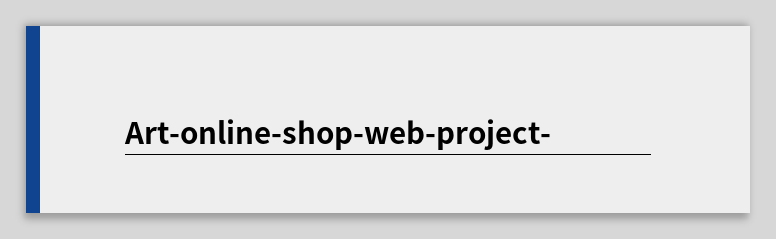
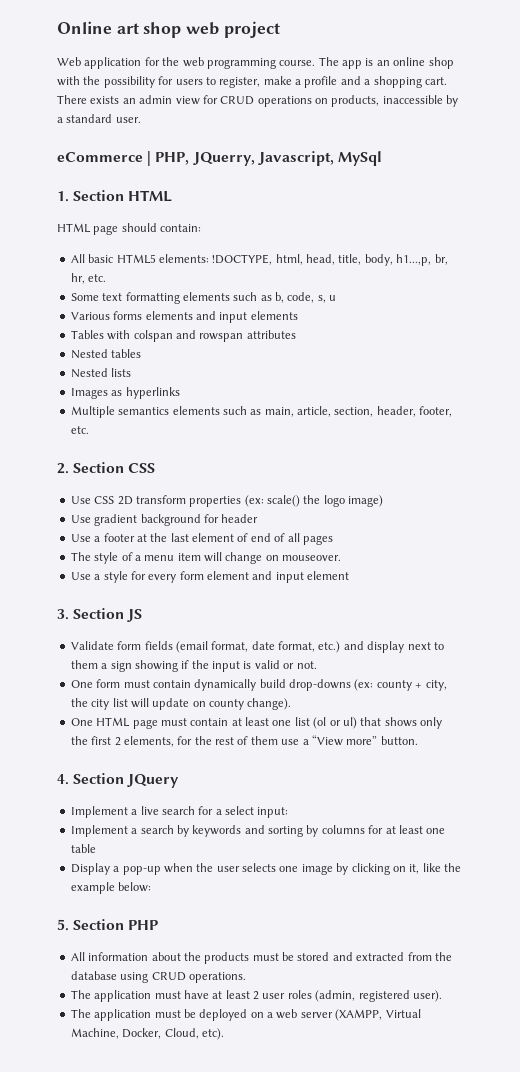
[124,119,551,150] Art-online-shop-web-project- -> [57,21,280,38] [57,57,454,69] [57,76,447,88] [57,95,459,107] [57,114,141,123] [57,151,382,166] [57,190,173,202] [57,223,202,235] [70,254,448,266] [70,273,107,284] [70,292,337,304] [70,311,298,323] [70,330,296,342] [70,349,142,359] [70,368,132,378] [70,387,180,399] [70,406,453,418] [70,426,89,434] [57,462,156,474] [70,495,384,507] [70,514,259,526] [70,533,333,545] [70,552,342,564] [70,571,350,583] [57,608,143,622] [70,641,444,653] [70,660,317,672] [70,679,447,691] [70,698,292,710] [70,717,442,729] [70,735,418,747] [57,773,180,788] [70,806,289,818] [70,825,446,837] [70,844,96,853] [70,863,461,875] [70,882,152,894] [57,919,159,931] [70,952,452,964] [70,971,246,983] [70,990,442,1002] [70,1009,421,1021] [70,1028,224,1040] Online art shop web project // Web application for the web programming course. The app is an online shop with the possibility for users to register, make a profile and a shopping cart. There exists an admin view for CRUD operations on products, inaccessible by a standard user. // eCommerce | PHP, JQuerry, Javascript, MySql // 1. Section HTML // HTML page should contain: // All basic HTML5 elements: !DOCTYPE, html, head, title, body, h1...,p, br, hr, etc. // Some text formatting elements such as b, code, s, u // Various forms elements and input elements // Tables with colspan and rowspan attributes // Nested tables // Nested lists // Images as hyperlinks // Multiple semantics elements such as main, article, section, header, footer, etc. // 2. Section CSS // Use CSS 2D transform properties (ex: scale() the logo image) // Use gradient background for header // Use a footer at the last element of end of all pages // The style of a menu item will change on mouseover. // Use a style for every form element and input element // 3. Section JS // Validate form fields (email format, date format, etc.) and display next to them a sign showing if the input is valid or not. // One form must contain dynamically build drop-downs (ex: county + city, the city list will update on county change). // One HTML page must contain at least one list (ol or ul) that shows only the first 2 elements, for the rest of them use a “View more” button. // 4. Section JQuery // Implement a live search for a select input: // Implement a search by keywords and sorting by columns for at least one table // Display a pop-up when the user selects one image by clicking on it, like the example below: // 5. Section PHP // All information about the products must be stored and extracted from the database using CRUD operations. // The application must have at least 2 user roles (admin, registered user). // The application must be deployed on a web server (XAMPP, Virtual Machine, Docker, Cloud, etc).

